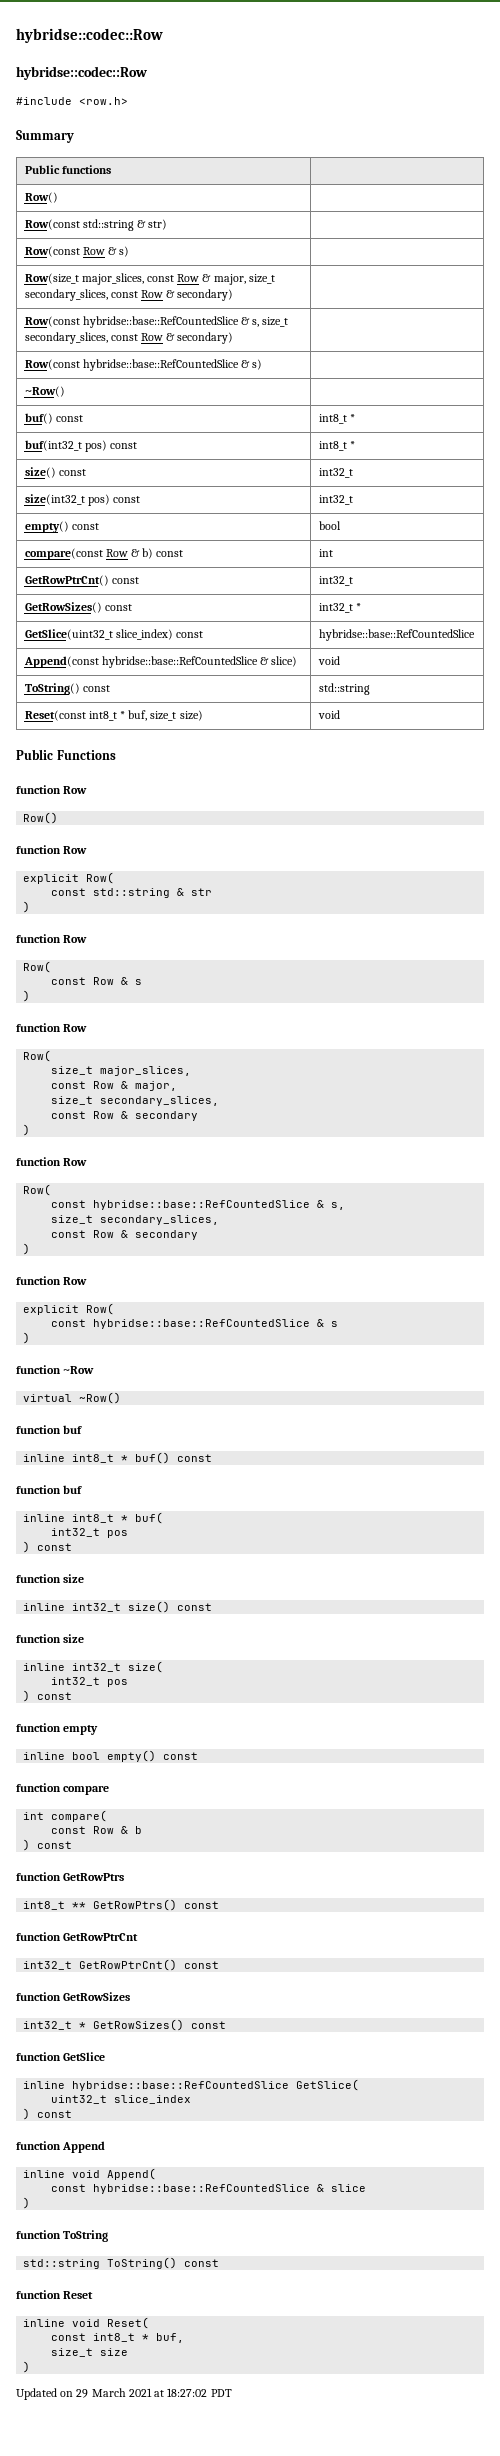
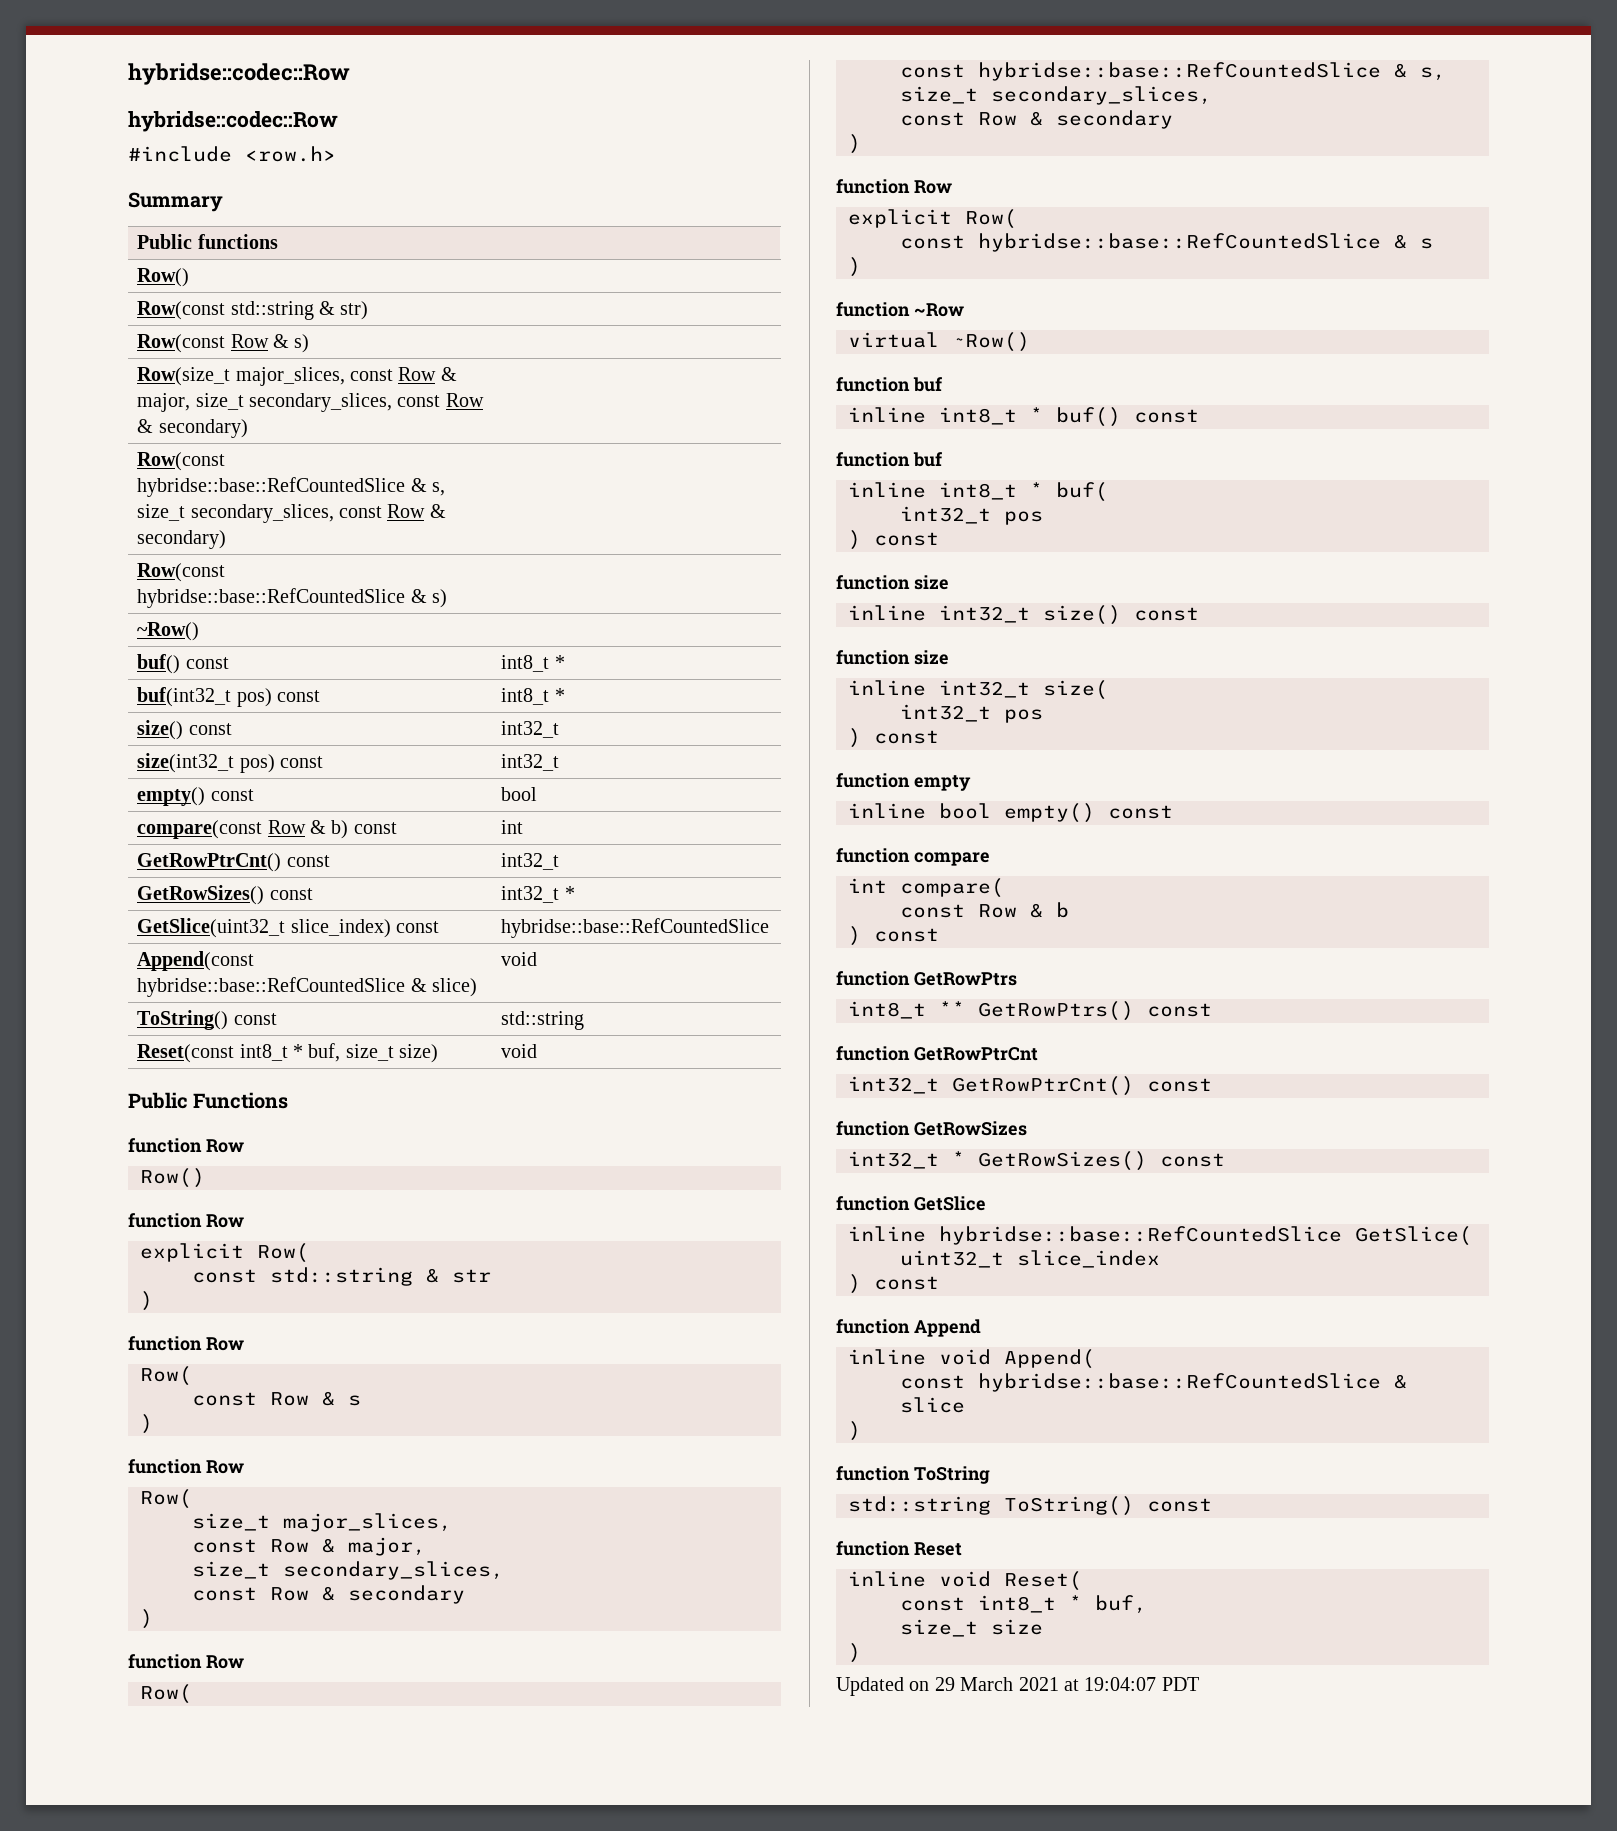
[167,2388,208,2397] 18:27:02 -> [1084,1677,1157,1691] 19:04:07

